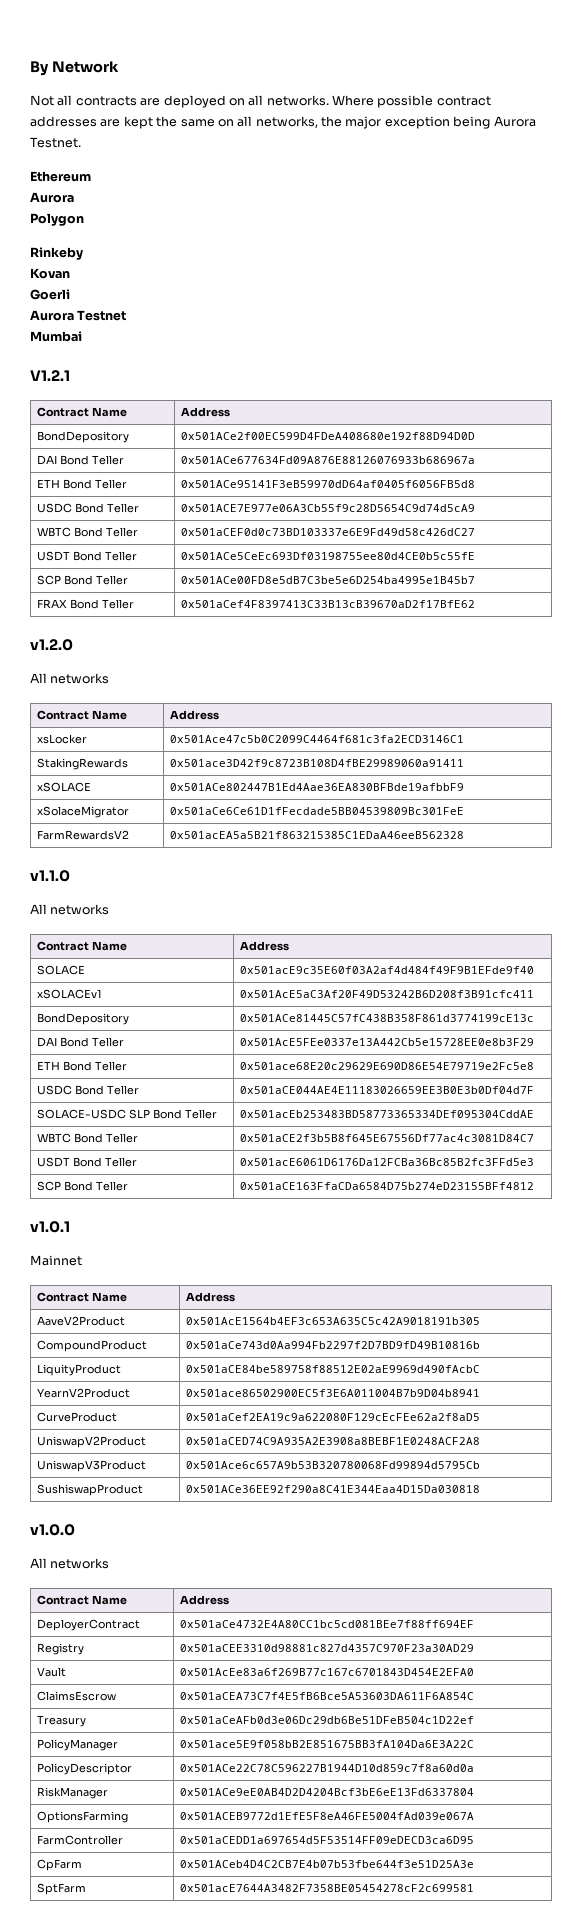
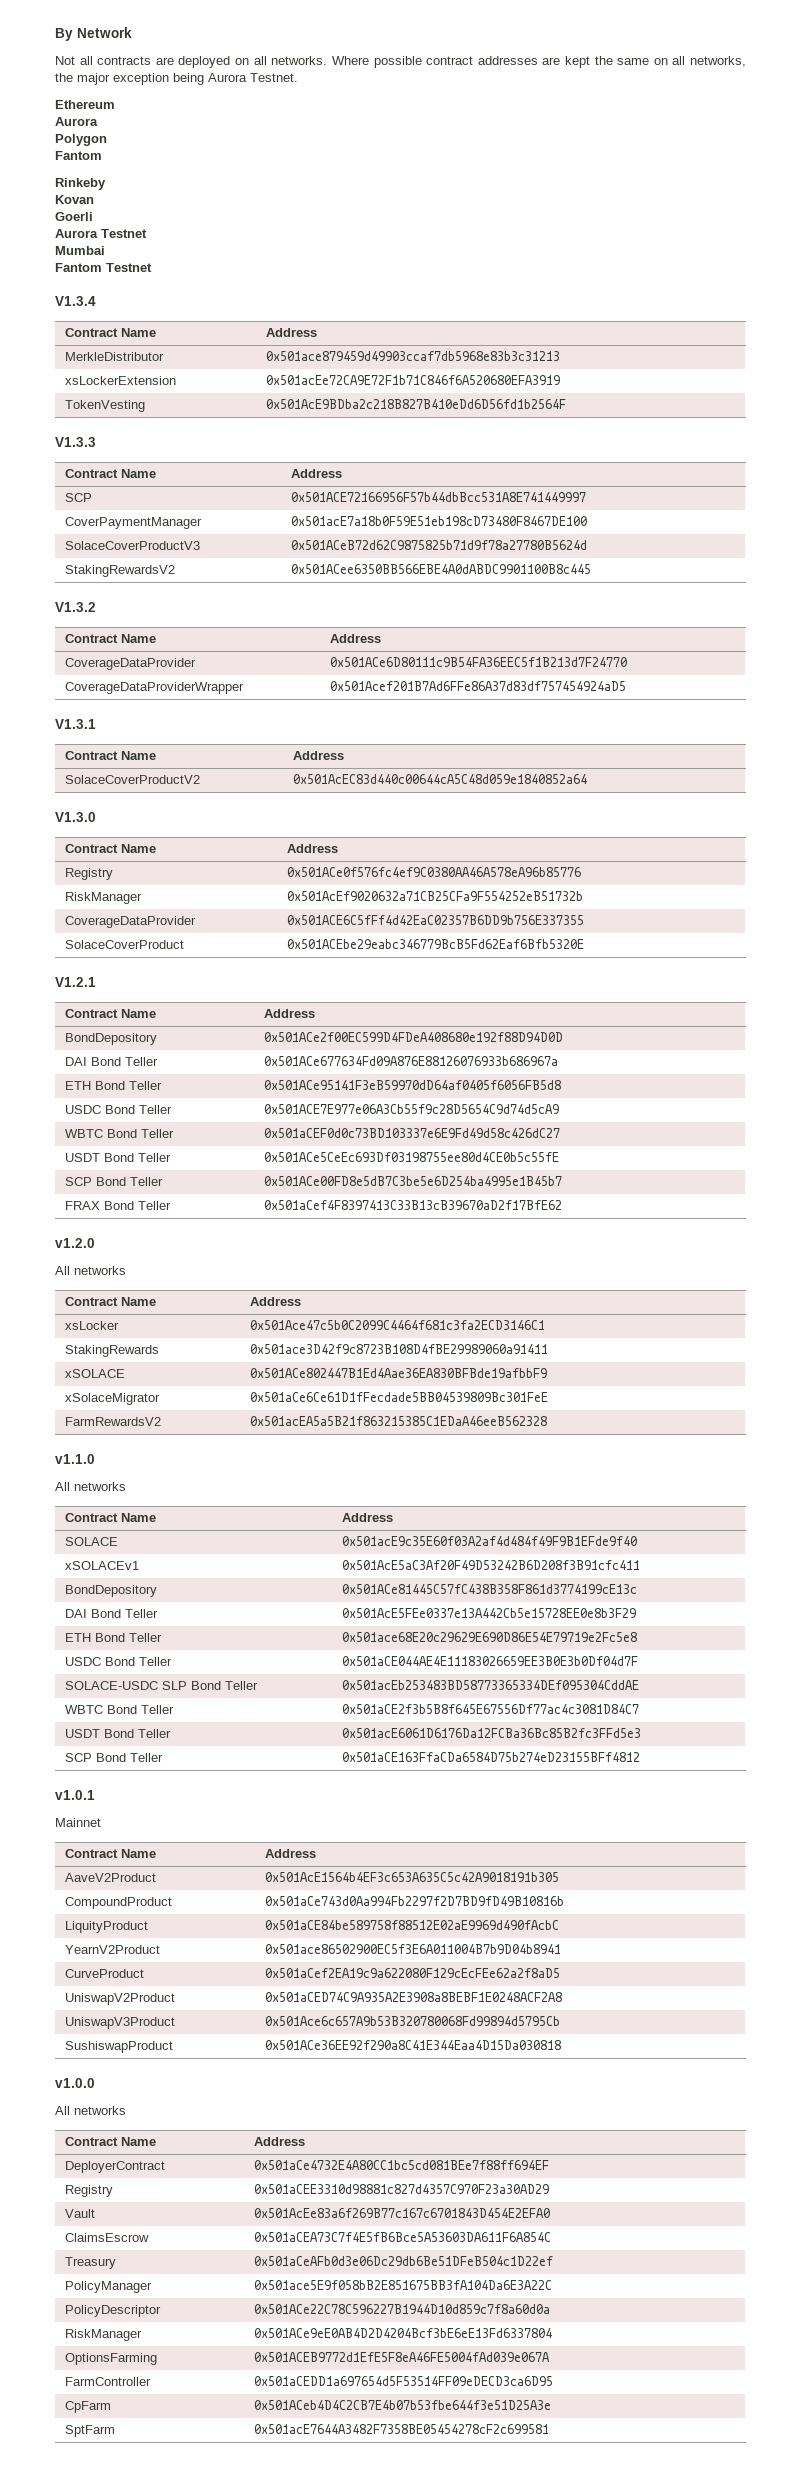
(84, 219) none -> [55,151,102,160] // Fantom
(82, 336) none -> [55,263,152,272] [55,296,96,306] [65,328,157,337] [266,328,318,337] [65,352,165,361] [266,351,561,361] [65,376,177,385] [266,375,561,385] [65,400,146,412] [266,399,567,409] [55,437,96,447] [65,469,157,478] [291,469,343,478] [65,493,93,502] [291,492,587,502] [65,517,203,529] [291,516,588,526] [65,541,201,550] [291,540,588,550] [65,565,176,577] [291,564,592,574] [55,602,96,612] [65,634,157,643] [330,634,382,643] [65,658,197,670] [330,657,628,667] [65,682,245,694] [330,681,627,691] [55,719,96,729] [65,751,157,760] [293,751,345,760] [65,775,201,784] [293,774,588,784] [55,812,96,822] [65,844,157,853] [287,844,339,853] [65,868,114,880] [287,867,582,877] [65,892,143,904] [287,891,584,901] [65,916,197,928] [287,915,585,925] [65,940,185,949] [287,939,585,949] // Fantom Testnet // V1.3.4 // Contract Name | Address // MerkleDistributor | 0x501ace879459d49903ccaf7db5968e83b3c31213 // xsLockerExtension | 0x501acEe72CA9E72F1b71C846f6A520680EFA3919 // TokenVesting | 0x501AcE9BDba2c218B827B410eDd6D56fd1b2564F // V1.3.3 // Contract Name | Address // SCP | 0x501ACE72166956F57b44dbBcc531A8E741449997 // CoverPaymentManager | 0x501acE7a18b0F59E51eb198cD73480F8467DE100 // SolaceCoverProductV3 | 0x501ACeB72d62C9875825b71d9f78a27780B5624d // StakingRewardsV2 | 0x501ACee6350BB566EBE4A0dABDC9901100B8c445 // V1.3.2 // Contract Name | Address // CoverageDataProvider | 0x501ACe6D80111c9B54FA36EEC5f1B213d7F24770 // CoverageDataProviderWrapper | 0x501Acef201B7Ad6FFe86A37d83df757454924aD5 // V1.3.1 // Contract Name | Address // SolaceCoverProductV2 | 0x501AcEC83d440c00644cA5C48d059e1840852a64 // V1.3.0 // Contract Name | Address // Registry | 0x501ACe0f576fc4ef9C0380AA46A578eA96b85776 // RiskManager | 0x501AcEf9020632a71CB25CFa9F554252eB51732b // CoverageDataProvider | 0x501ACE6C5fFf4d42EaC02357B6DD9b756E337355 // SolaceCoverProduct | 0x501ACEbe29eabc346779BcB5Fd62Eaf6Bfb5320E

